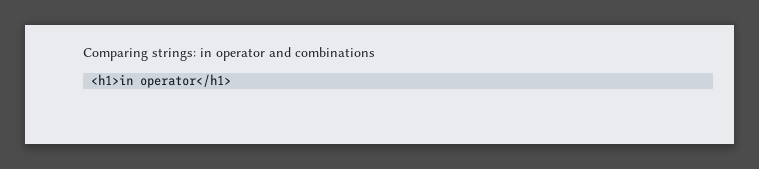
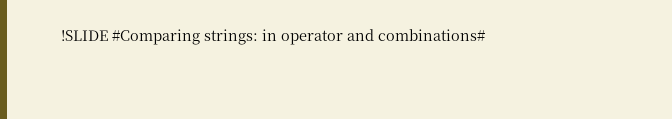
[83,48,148,61] Comparing -> [61,29,200,45] !SLIDE #Comparing
[295,47,375,57] [91,74,232,88] combinations // <h1>in operator</h1> -> [378,29,485,41] combinations#

